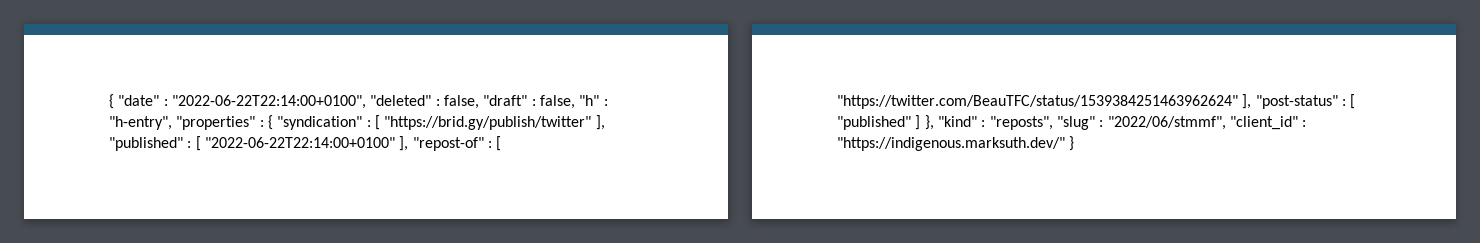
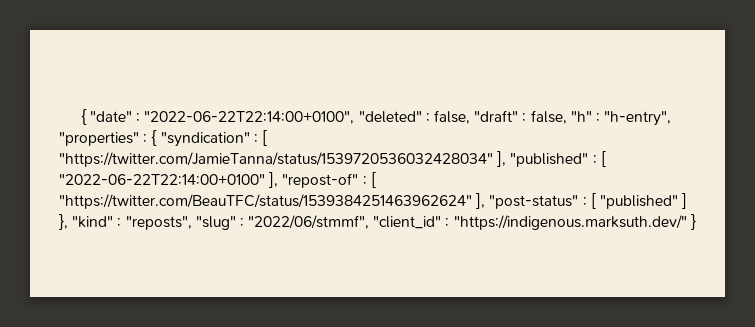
[384,116,592,130] "https://brid.gy/publish/twitter" -> [59,152,493,167] "https://twitter.com/JamieTanna/status/1539720536032428034"

